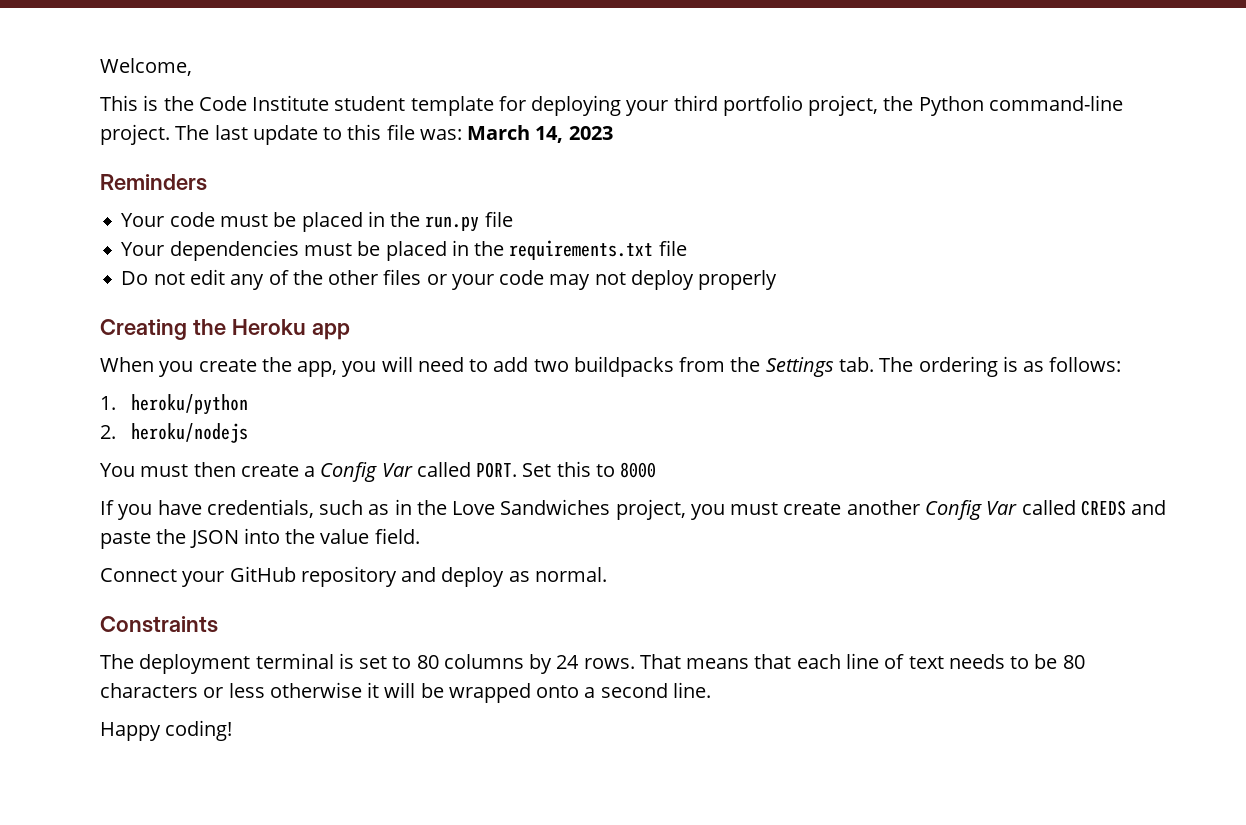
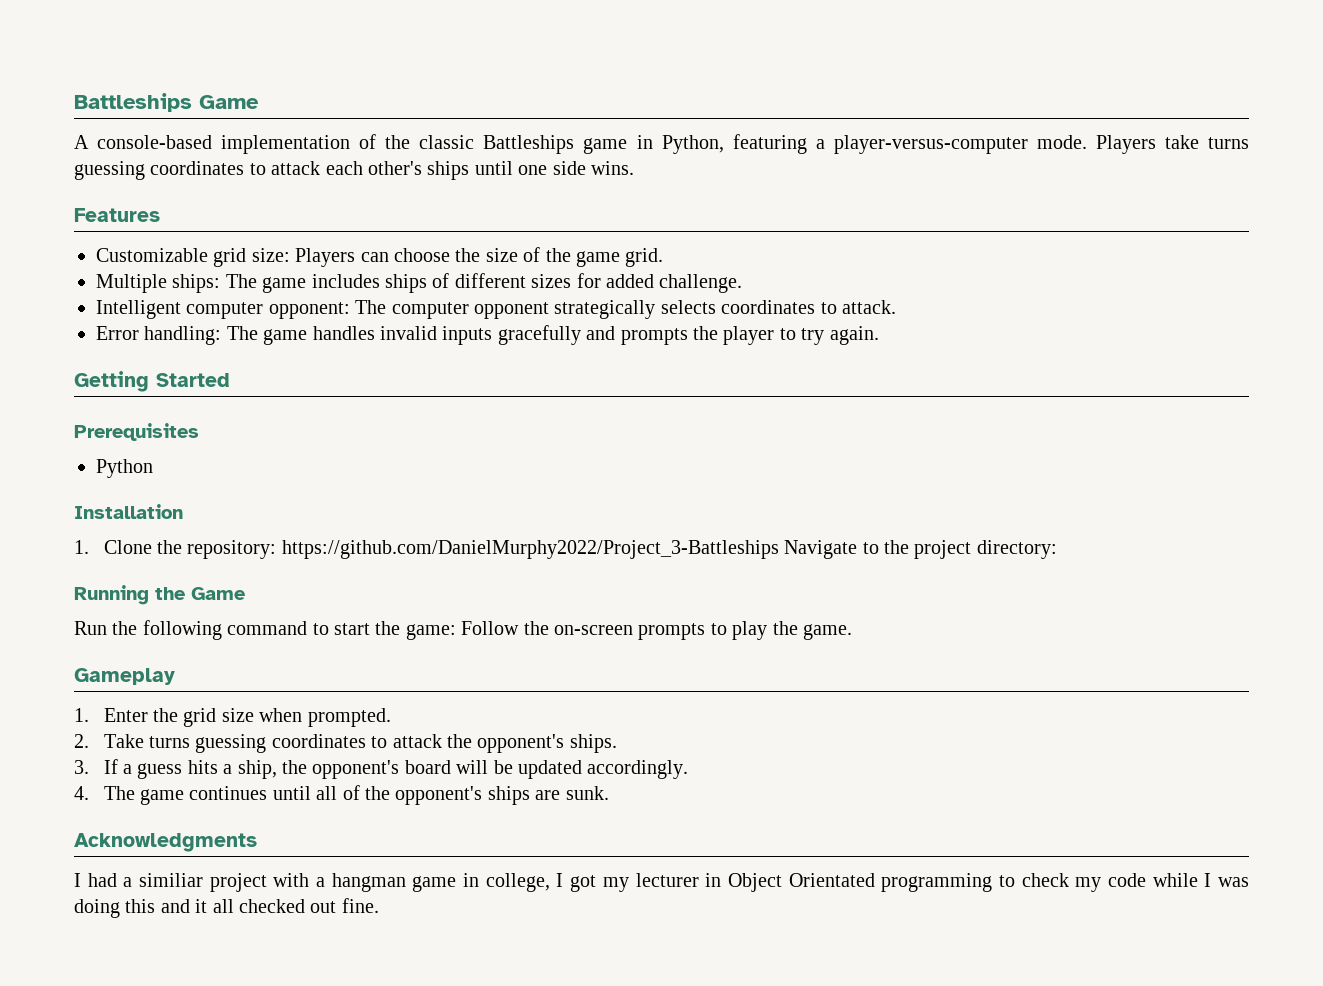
[100,58,192,76] [100,95,1123,116] [100,124,613,145] [100,174,207,191] [121,211,513,232] [121,240,687,261] [121,269,778,290] [100,319,350,340] [100,356,1122,377] [100,394,248,415] [100,423,248,443] [100,461,657,482] [100,499,1167,520] [100,528,420,549] [100,566,607,587] [100,616,218,633] [100,653,1085,674] [100,682,711,703] [100,720,233,741] Welcome, // This is the Code Institute student template for deploying your third portfolio project, the Python command-line project. The last update to this file was: March 14, 2023 // Reminders // Your code must be placed in the run.py file // Your dependencies must be placed in the requirements.txt file // Do not edit any of the other files or your code may not deploy properly // Creating the Heroku app // When you create the app, you will need to add two buildpacks from the Settings tab. The ordering is as follows: // 1. heroku/python // 2. heroku/nodejs // You must then create a Config Var called PORT. Set this to 8000 // If you have credentials, such as in the Love Sandwiches project, you must create another Config Var called CREDS and paste the JSON into the value field. // Connect your GitHub repository and deploy as normal. // Constraints // The deployment terminal is set to 80 columns by 24 rows. That means that each line of text needs to be 80 characters or less otherwise it will be wrapped onto a second line. // Happy coding! -> [74,93,259,112] [74,134,1249,154] [74,161,634,180] [74,208,160,222] [96,247,664,267] [96,273,743,293] [96,300,896,319] [96,325,879,345] [74,371,230,392] [74,423,199,441] [96,459,153,478] [74,504,183,519] [74,540,1057,559] [74,585,245,605] [74,620,852,640] [74,668,175,685] [74,708,391,727] [74,734,617,753] [74,759,689,779] [74,785,609,805] [74,833,257,852] [74,873,1249,892] [74,898,379,918] Battleships Game // A console-based implementation of the classic Battleships game in Python, featuring a player-versus-computer mode. Players take turns guessing coordinates to attack each other's ships until one side wins. // Features // Customizable grid size: Players can choose the size of the game grid. // Multiple ships: The game includes ships of different sizes for added challenge. // Intelligent computer opponent: The computer opponent strategically selects coordinates to attack. // Error handling: The game handles invalid inputs gracefully and prompts the player to try again. // Getting Started // Prerequisites // Python // Installation // 1. Clone the repository: https://github.com/DanielMurphy2022/Project_3-Battleships Navigate to the project directory: // Running the Game // Run the following command to start the game: Follow the on-screen prompts to play the game. // Gameplay // 1. Enter the grid size when prompted. // 2. Take turns guessing coordinates to attack the opponent's ships. // 3. If a guess hits a ship, the opponent's board will be updated accordingly. // 4. The game continues until all of the opponent's ships are sunk. // Acknowledgments // I had a similiar project with a hangman game in college, I got my lecturer in Object Orientated programming to check my code while I was doing this and it all checked out fine.

